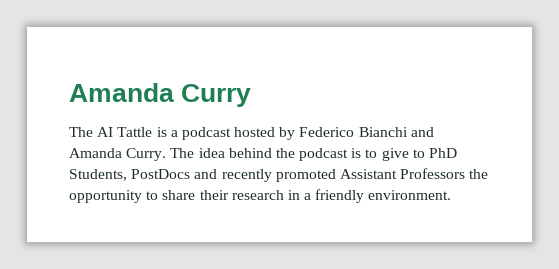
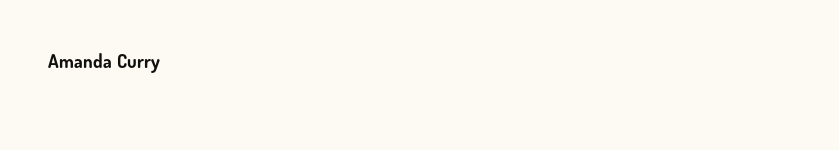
[69,127,434,140] [69,148,458,161] [69,168,489,182] [69,189,452,203] // The AI Tattle is a podcast hosted by Federico Bianchi and Amanda Curry. The idea behind the podcast is to give to PhD Students, PostDocs and recently promoted Assistant Professors the opportunity to share their research in a friendly environment. -> (160, 63) none

